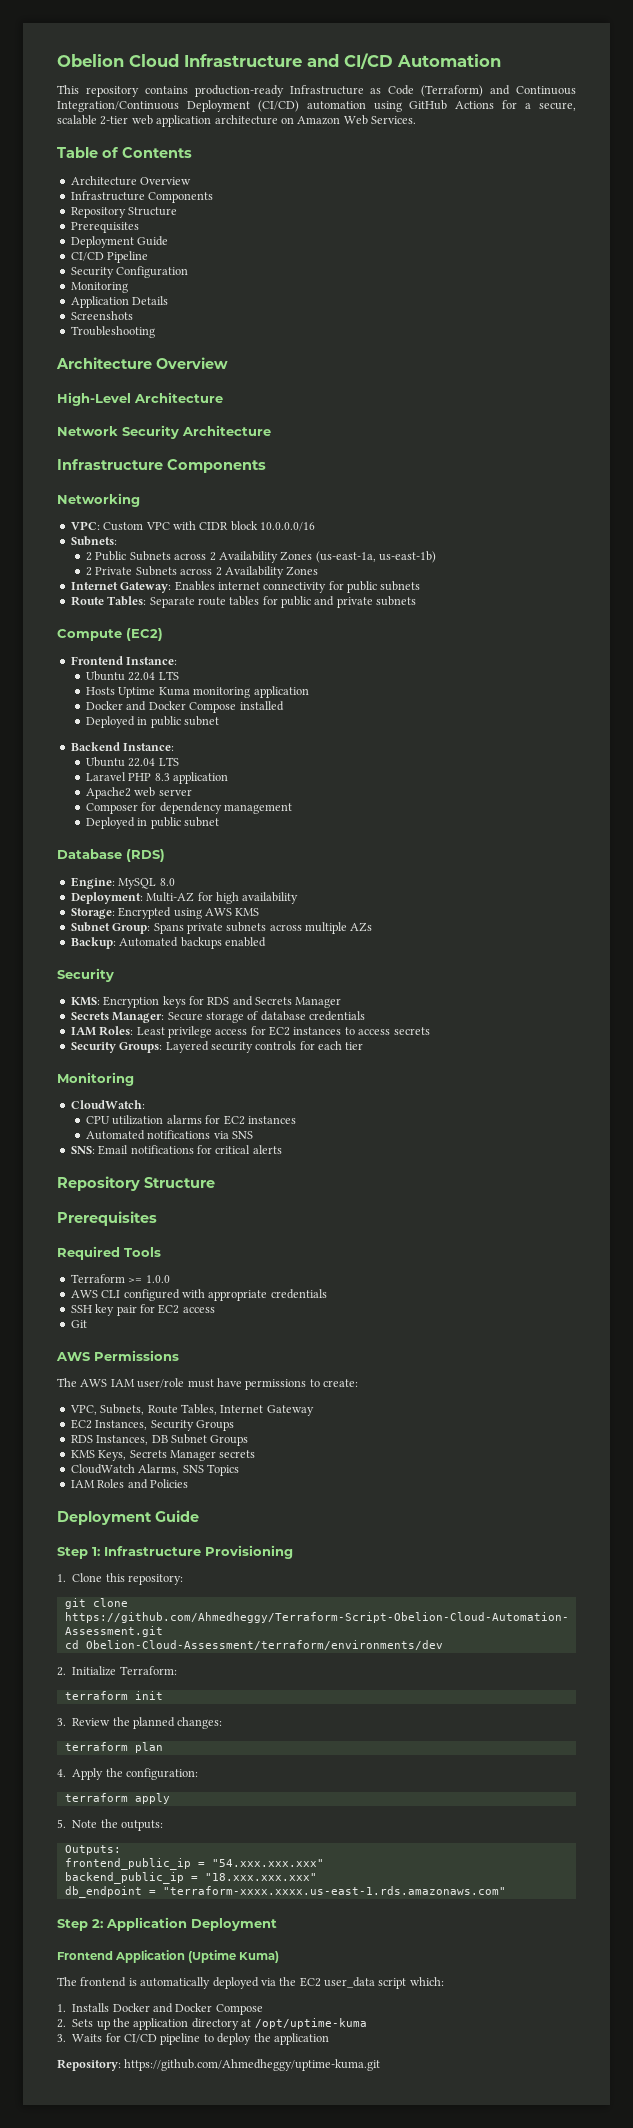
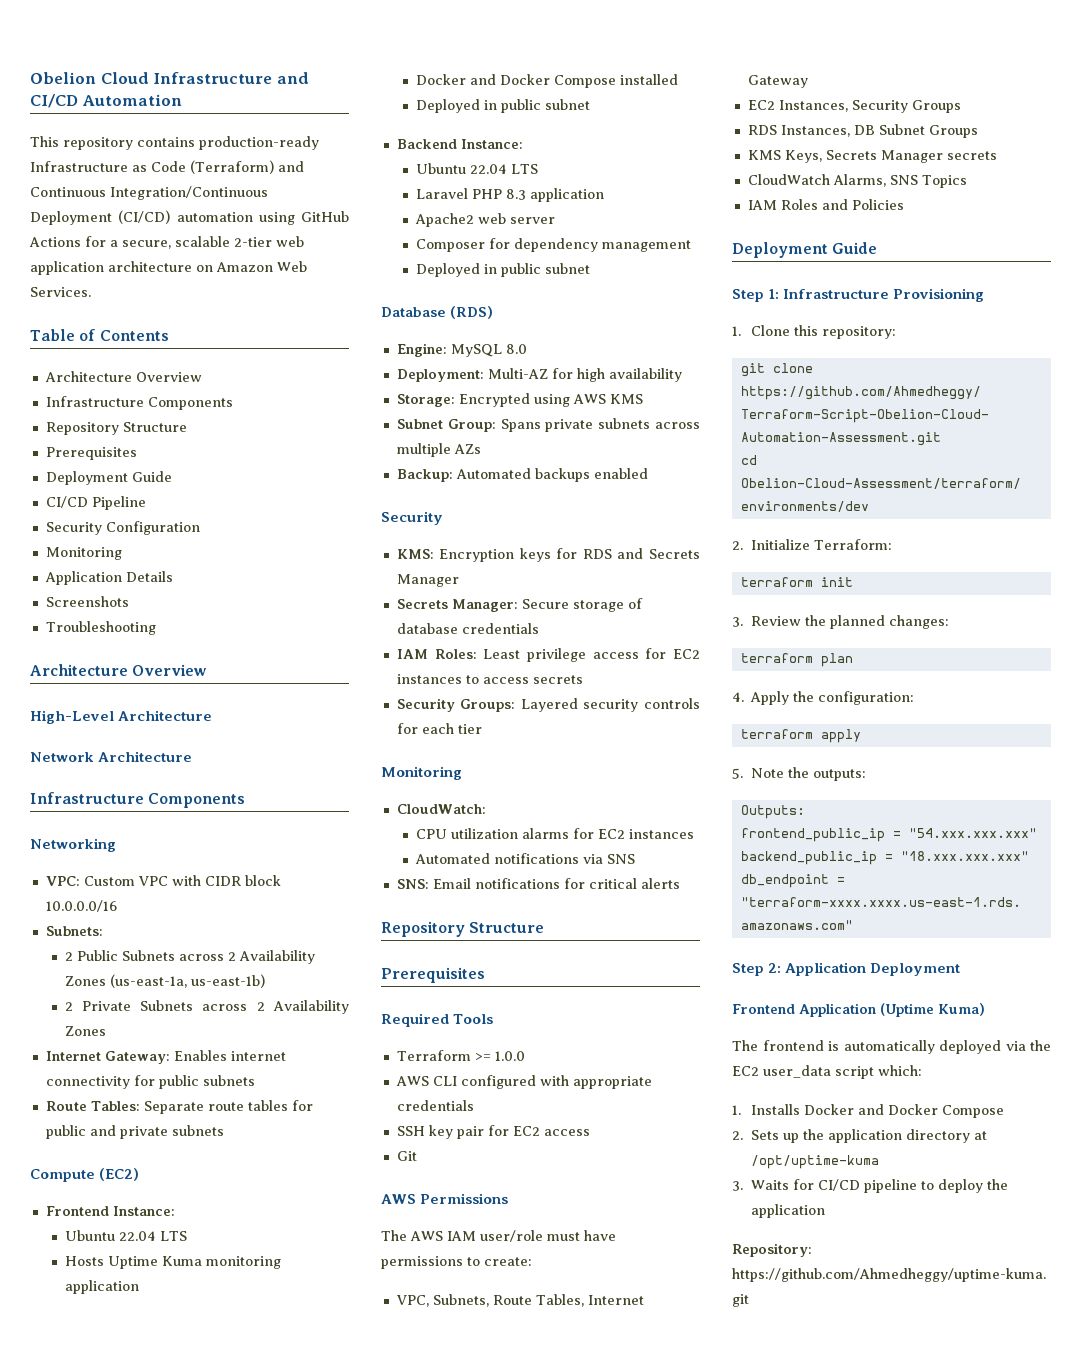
[122,425,179,439] Security -> (94, 757) none

